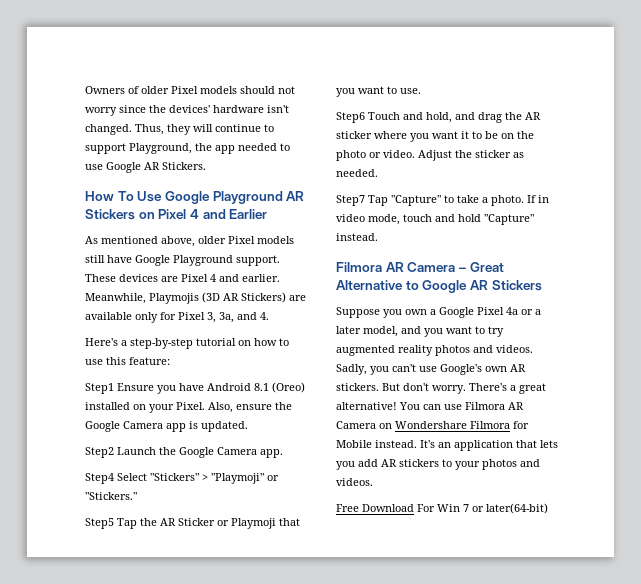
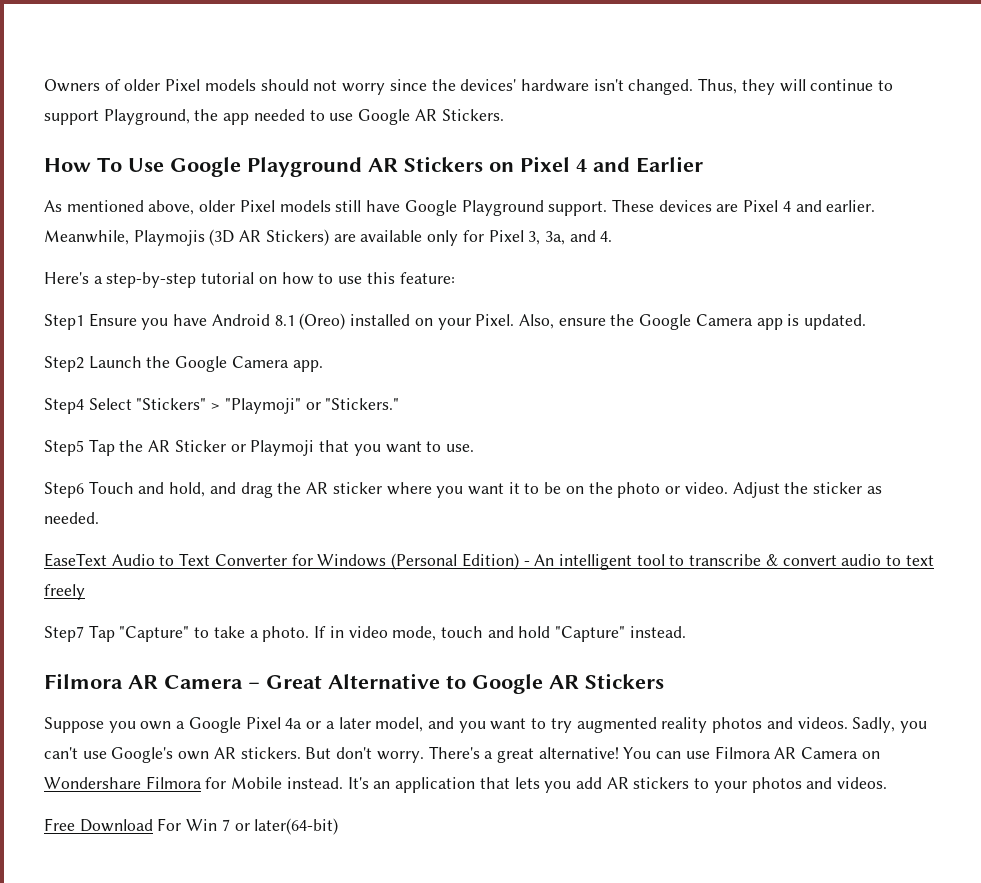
(378, 173) none -> [44,553,934,570] [44,584,85,600] // EaseText Audio to Text Converter for Windows (Personal Edition) - An intelligent tool to transcribe & convert audio to text freely

